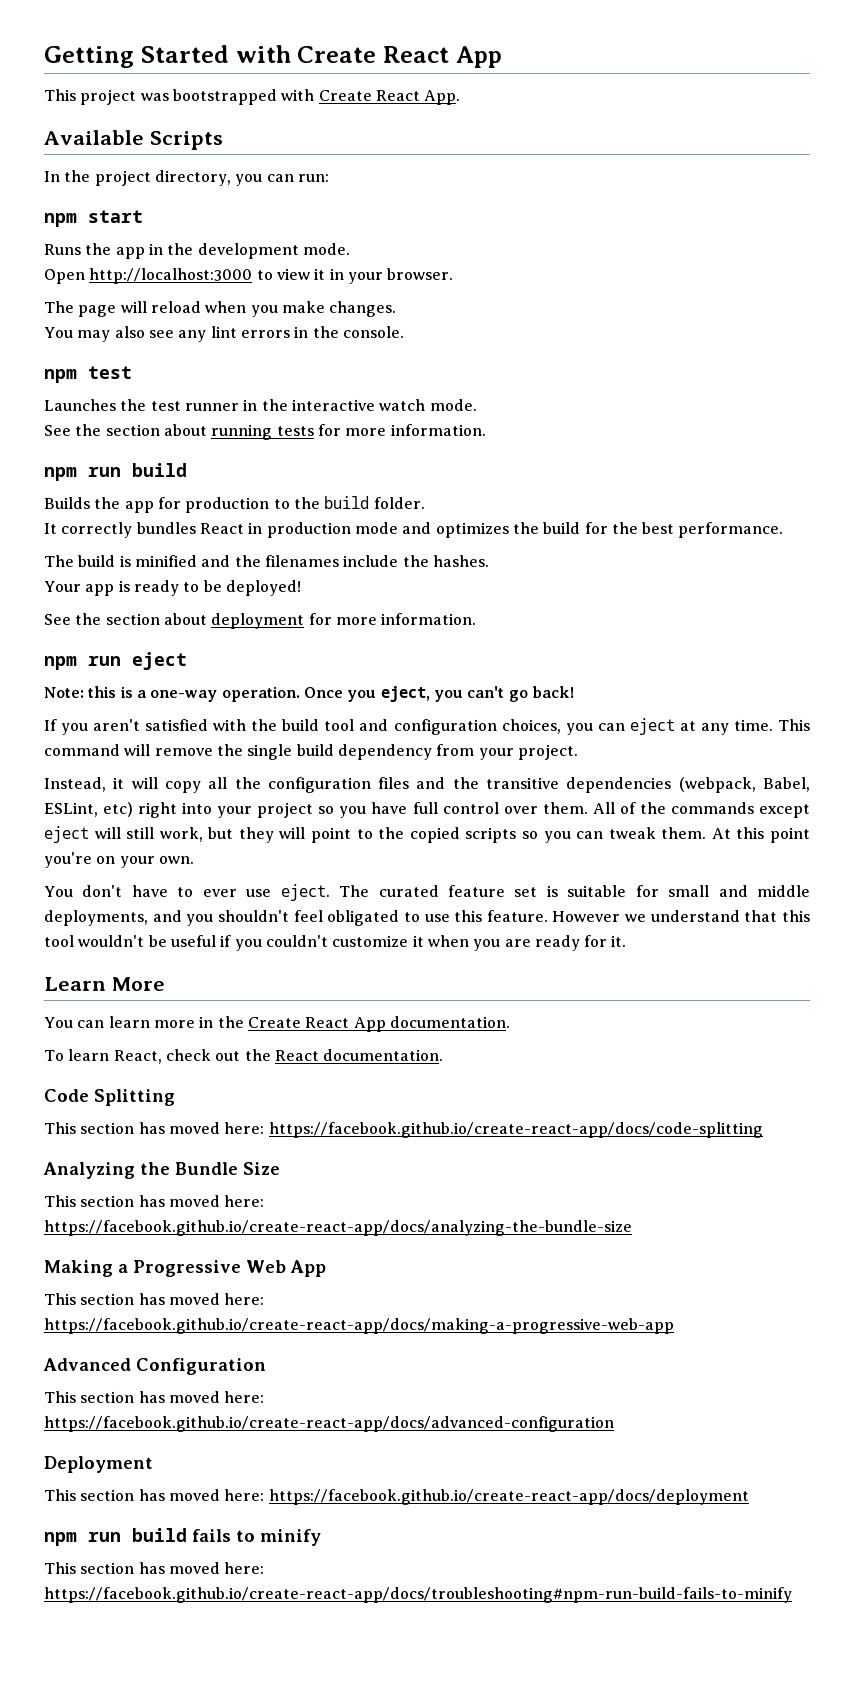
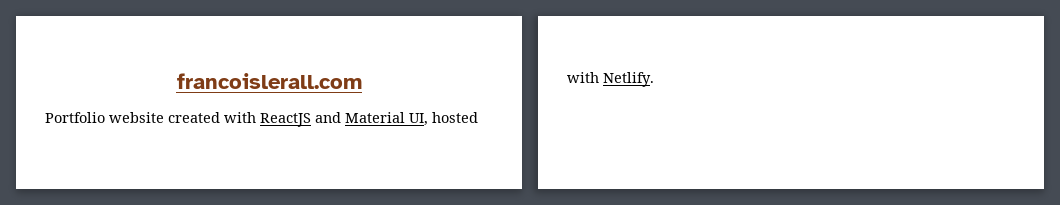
[44,45,502,68] [44,89,461,105] [44,130,223,150] [44,170,329,186] [44,210,143,227] [44,243,350,259] [44,268,454,284] [44,301,397,317] [44,326,404,342] [44,366,132,383] [44,399,477,411] [44,424,486,440] [44,463,187,481] [44,496,425,513] [44,522,784,538] [44,555,489,567] [44,580,301,596] [44,613,477,629] [44,652,187,670] [44,686,574,702] [44,718,810,735] [44,744,578,760] [44,777,810,793] [44,802,810,818] [44,826,810,843] [44,852,194,868] [44,884,810,901] [44,910,810,926] [44,935,627,951] [44,977,165,991] [44,1016,510,1032] [44,1049,444,1064] [44,1089,175,1106] [44,1122,763,1138] [43,1162,280,1179] [44,1195,265,1207] [44,1220,632,1236] [44,1260,326,1277] [44,1293,265,1305] [44,1318,674,1334] [43,1358,266,1375] [44,1391,265,1403] [44,1416,614,1432] [44,1456,153,1473] [44,1489,749,1505] [44,1528,321,1546] [44,1562,265,1574] [44,1587,792,1603] Getting Started with Create React App // This project was bootstrapped with Create React App. // Available Scripts // In the project directory, you can run: // npm start // Runs the app in the development mode. // Open http://localhost:3000 to view it in your browser. // The page will reload when you make changes. // You may also see any lint errors in the console. // npm test // Launches the test runner in the interactive watch mode. // See the section about running tests for more information. // npm run build // Builds the app for production to the build folder. // It correctly bundles React in production mode and optimizes the build for the best performance. // The build is minified and the filenames include the hashes. // Your app is ready to be deployed! // See the section about deployment for more information. // npm run eject // Note: this is a one-way operation. Once you eject, you can't go back! // If you aren't satisfied with the build tool and configuration choices, you can eject at any time. This command will remove the single build dependency from your project. // Instead, it will copy all the configuration files and the transitive dependencies (webpack, Babel, ESLint, etc) right into your project so you have full control over them. All of the commands except eject will still work, but they will point to the copied scripts so you can tweak them. At this point you're on your own. // You don't have to ever use eject. The curated feature set is suitable for small and middle deployments, and you shouldn't feel obligated to use this feature. However we understand that this tool wouldn't be useful if you couldn't customize it when you are ready for it. // Learn More // You can learn more in the Create React App documentation. // To learn React, check out the React documentation. // Code Splitting // This section has moved here: https://facebook.github.io/create-react-app/docs/code-splitting // Analyzing the Bundle Size // This section has moved here: https://facebook.github.io/create-react-app/docs/analyzing-the-bundle-size // Making a Progressive Web App // This section has moved here: https://facebook.github.io/create-react-app/docs/making-a-progressive-web-app // Advanced Configuration // This section has moved here: https://facebook.github.io/create-react-app/docs/advanced-configuration // Deployment // This section has moved here: https://facebook.github.io/create-react-app/docs/deployment // npm run build fails to minify // This section has moved here: https://facebook.github.io/create-react-app/docs/troubleshooting#npm-run-build-fails-to-minify -> [176,73,362,89] [45,112,478,127] [567,72,654,87] francoislerall.com // Portfolio website created with ReactJS and Material UI, hosted with Netlify.

